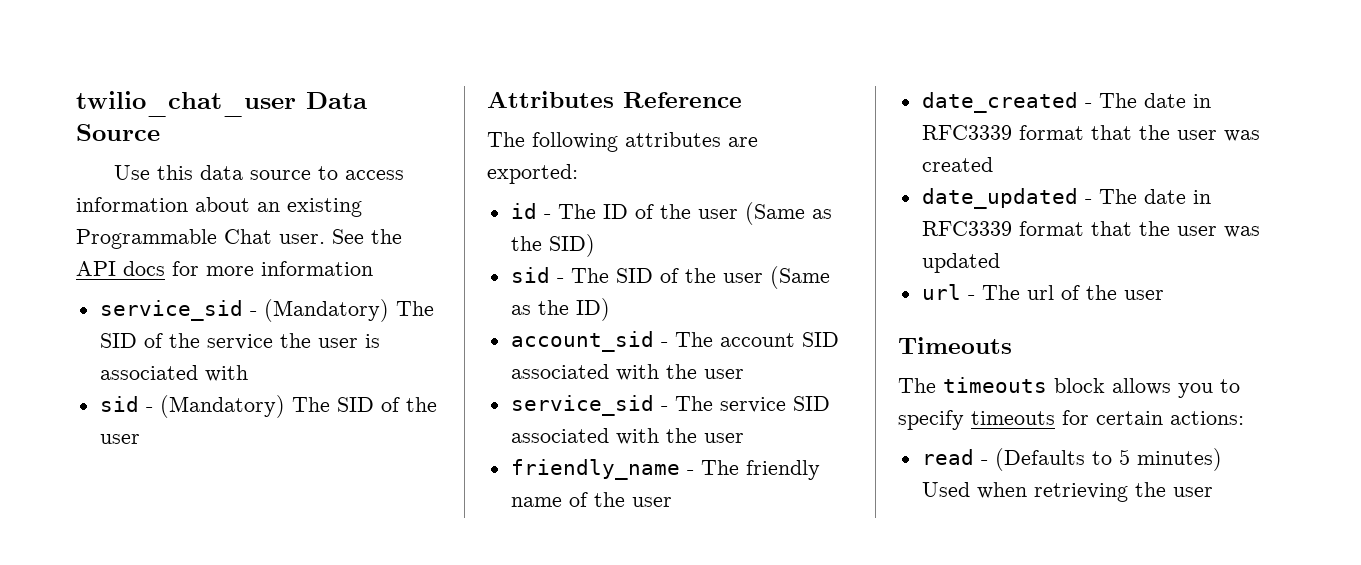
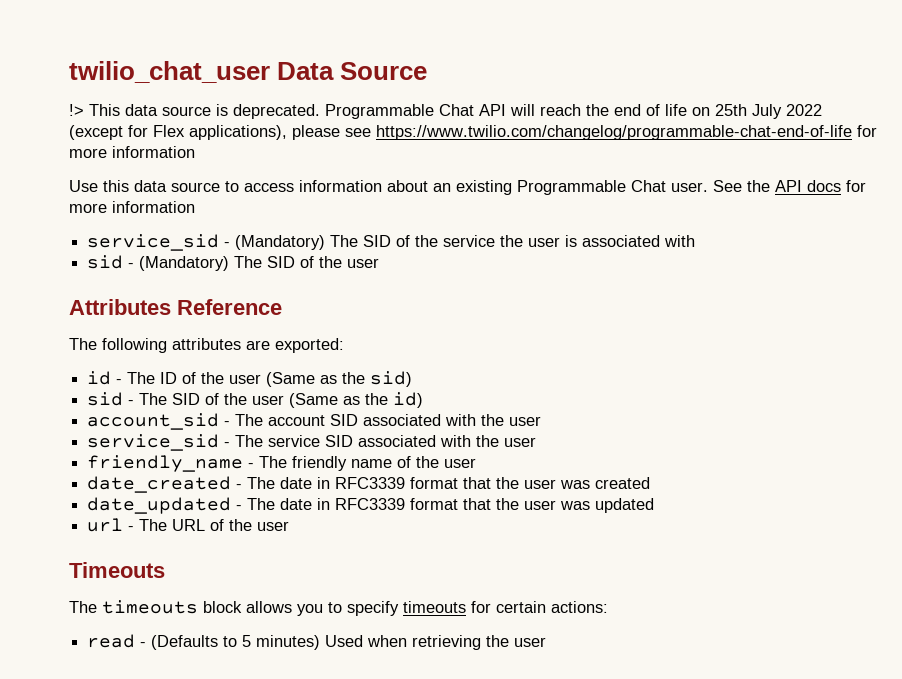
(160, 132) none -> [69,104,822,119] [69,125,877,140] [69,146,195,158] // !> This data source is deprecated. Programmable Chat API will reach the end of life on 25th July 2022 (except for Flex applications), please see https://www.twilio.com/changelog/programmable-chat-end-of-life for more information
[548,234,595,257] SID) -> [370,371,413,387] sid)
[575,298,610,321] ID) -> [393,392,424,408] id)
[1026,285,1054,300] url -> [172,519,206,531] URL

